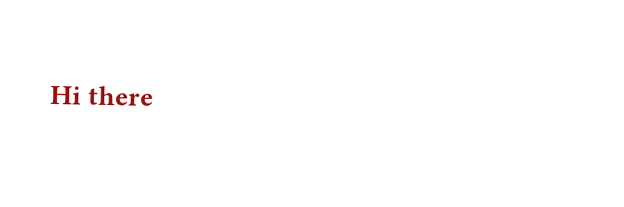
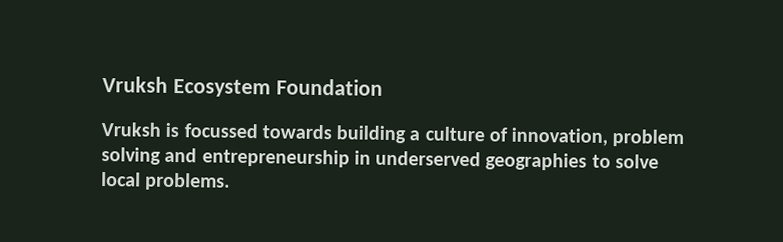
[49,85,155,106] Hi there -> [102,76,383,98] [101,122,685,148] [101,147,659,171] [101,172,231,191] Vruksh Ecosystem Foundation // Vruksh is focussed towards building a culture of innovation, problem solving and entrepreneurship in underserved geographies to solve local problems.

